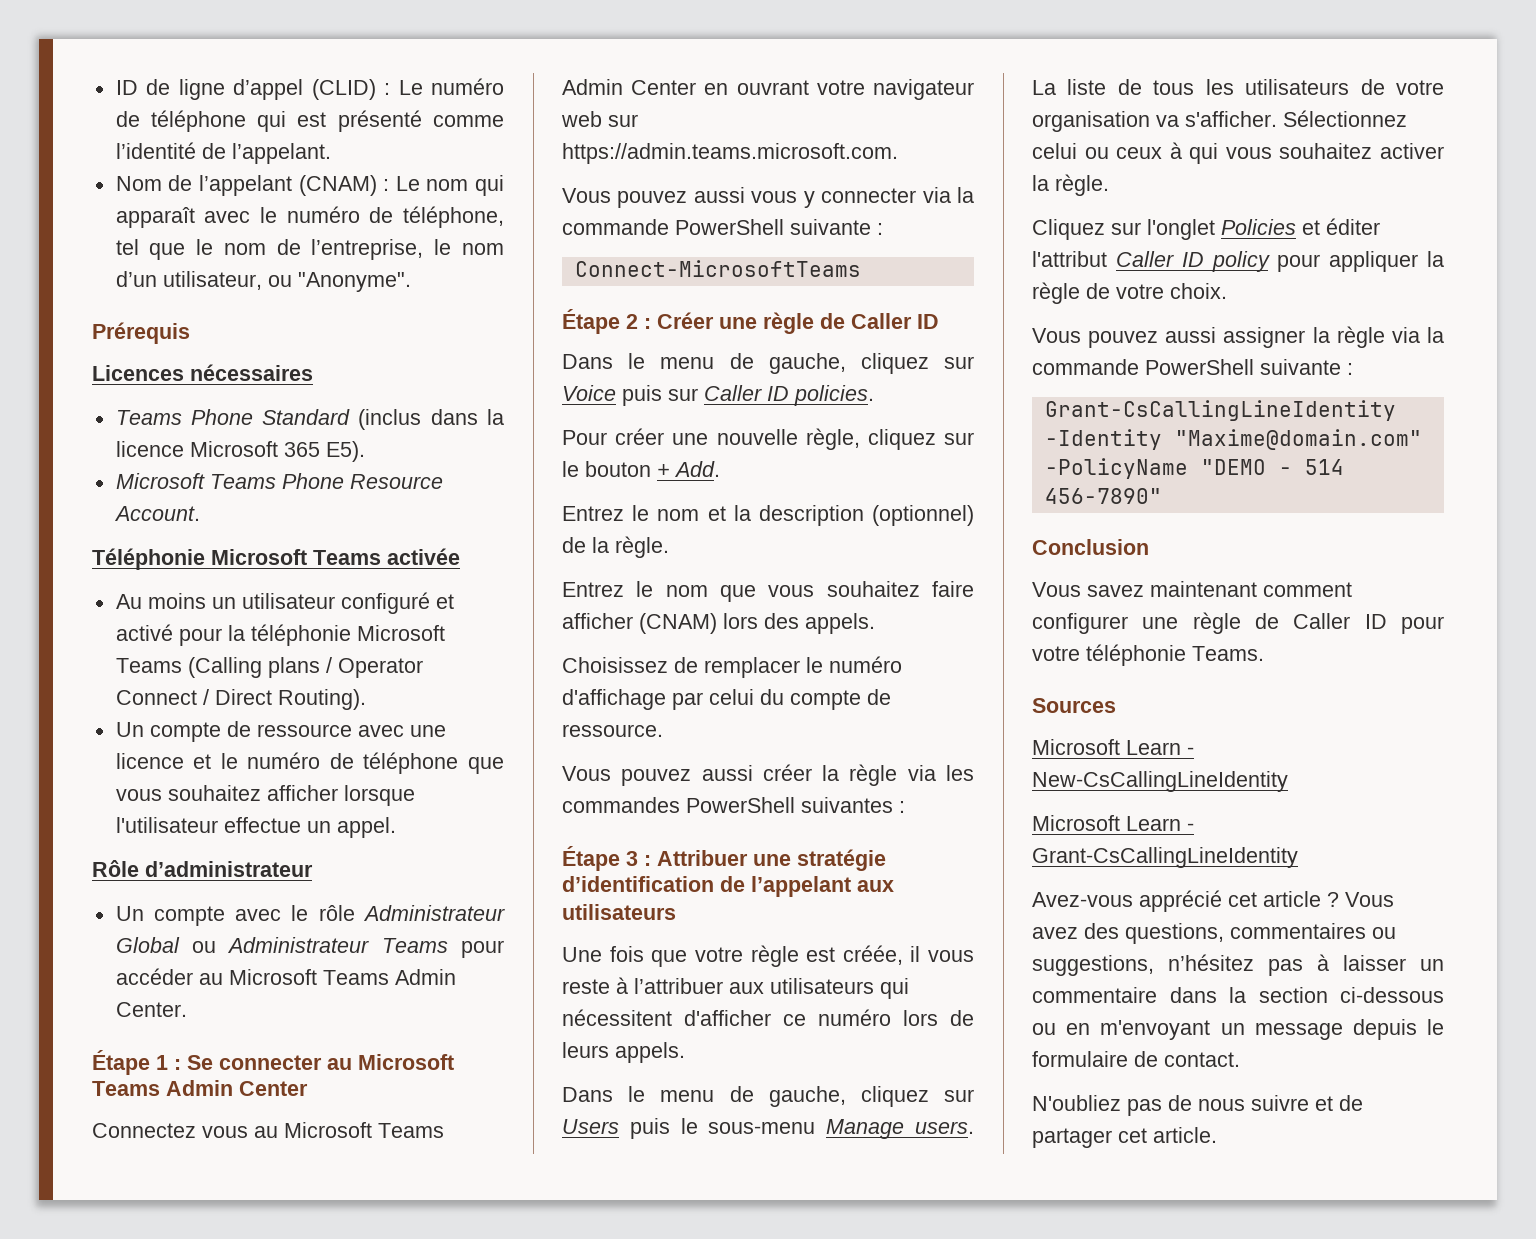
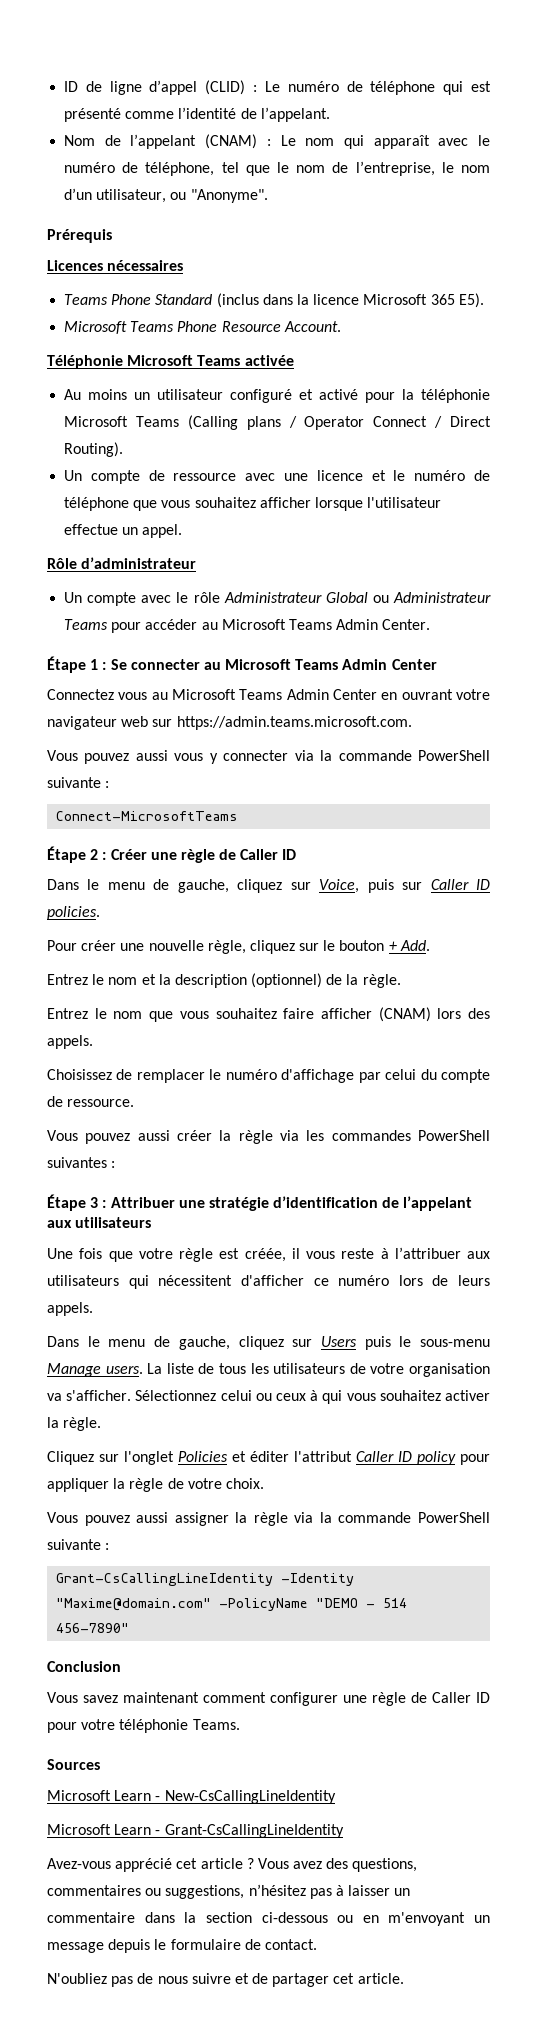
[562,385,616,401] Voice -> [319,879,360,893] Voice,

